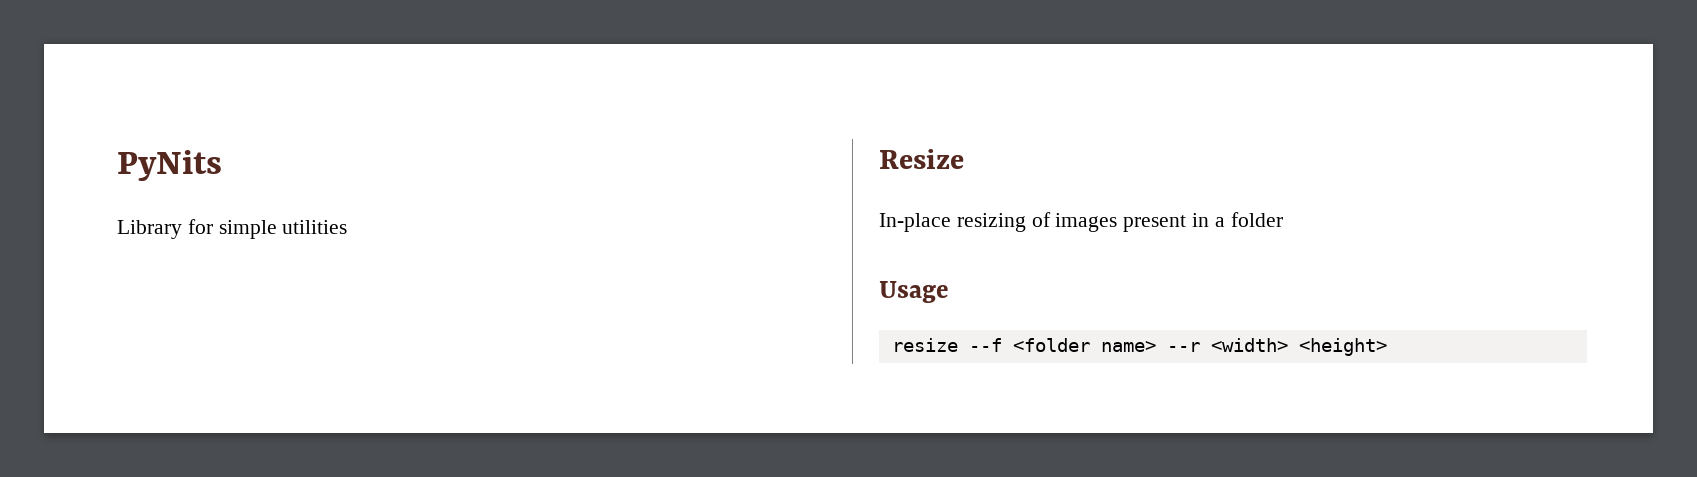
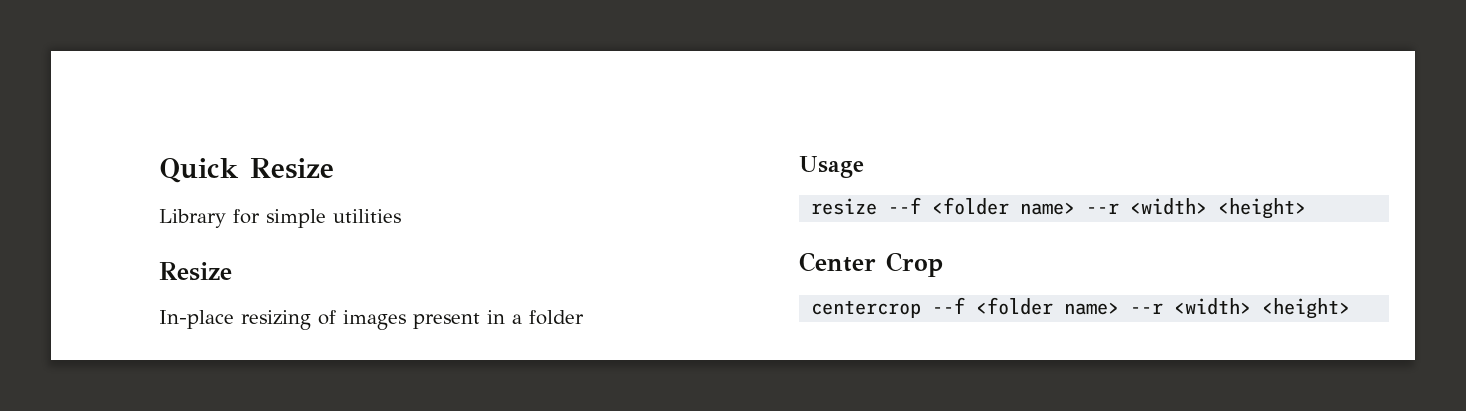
[117,150,222,181] PyNits -> [159,158,334,183] Quick Resize
(1387, 347) none -> [799,252,943,277] [811,297,1351,319] // Center Crop // centercrop --f <folder name> --r <width> <height>

